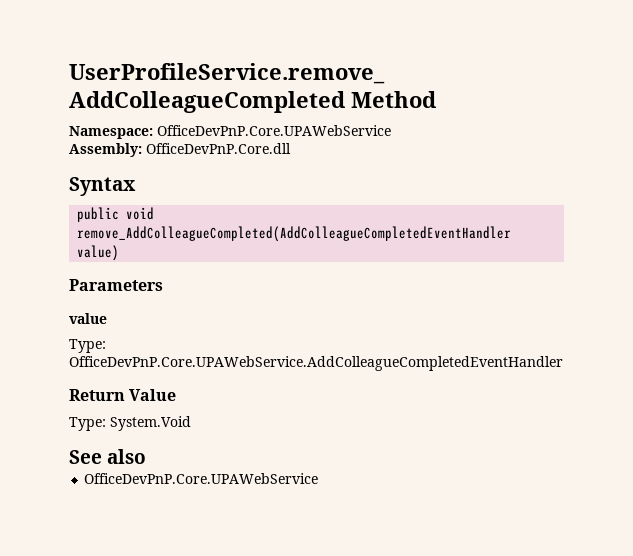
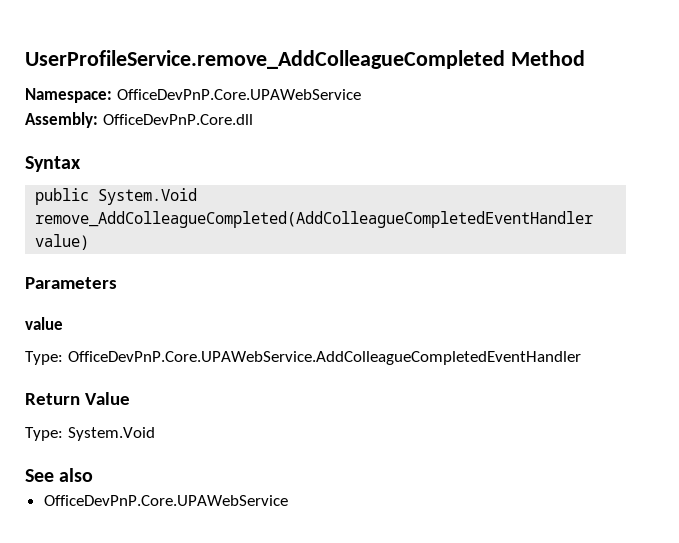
[126,207,155,220] void -> [98,188,198,205] System.Void

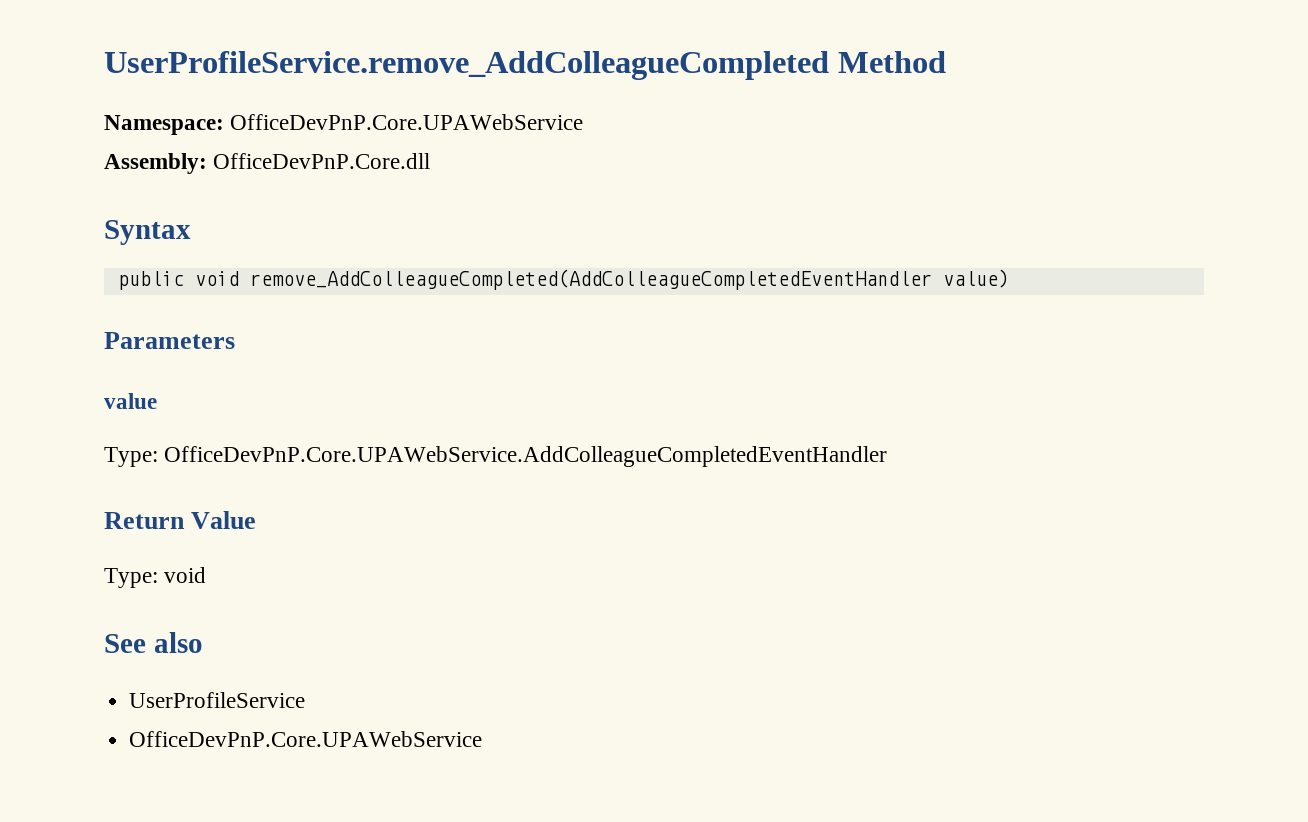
[98,188,198,205] System.Void -> [194,271,239,286] void
[67,427,155,441] System.Void -> [164,567,207,583] void
(94, 475) none -> [129,692,306,708] // UserProfileService

